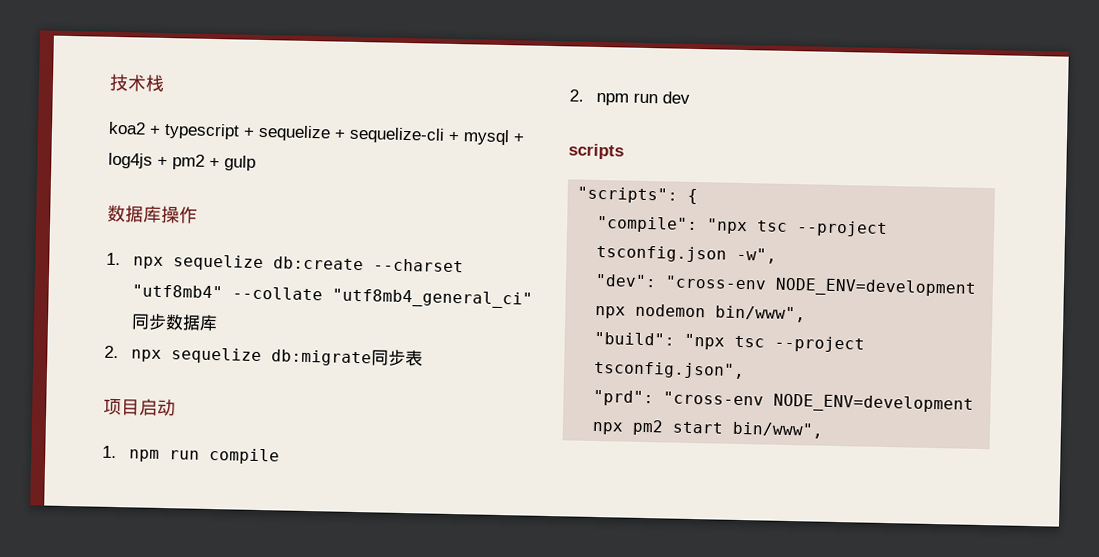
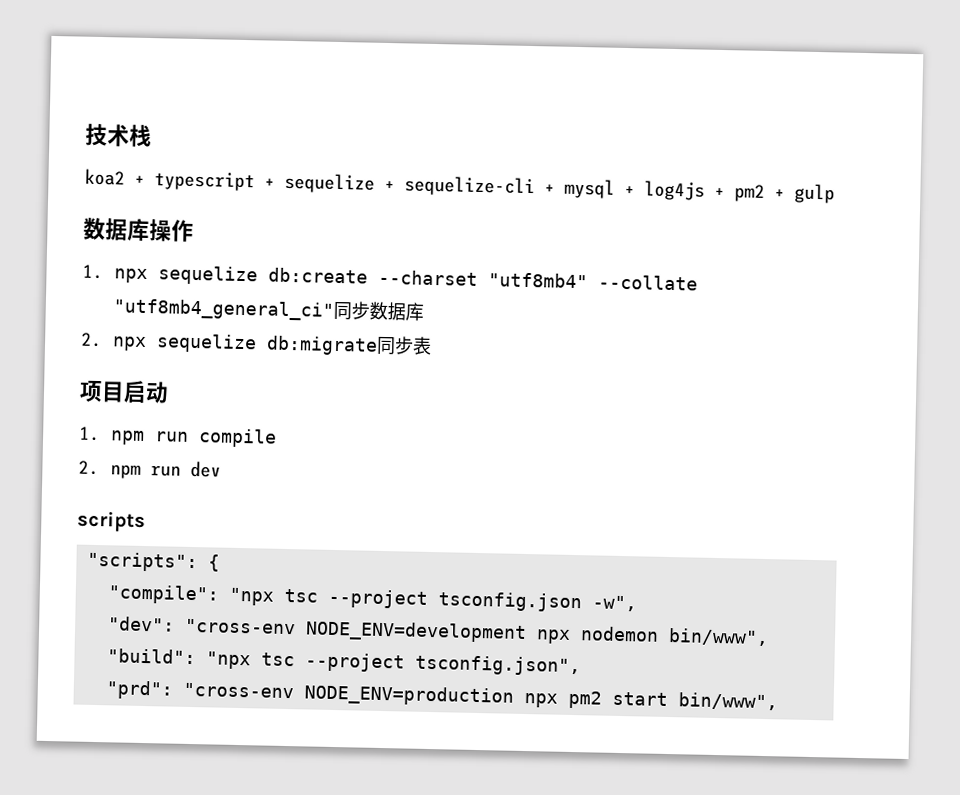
[773,393,975,414] NODE_ENV=development -> [303,684,514,707] NODE_ENV=production

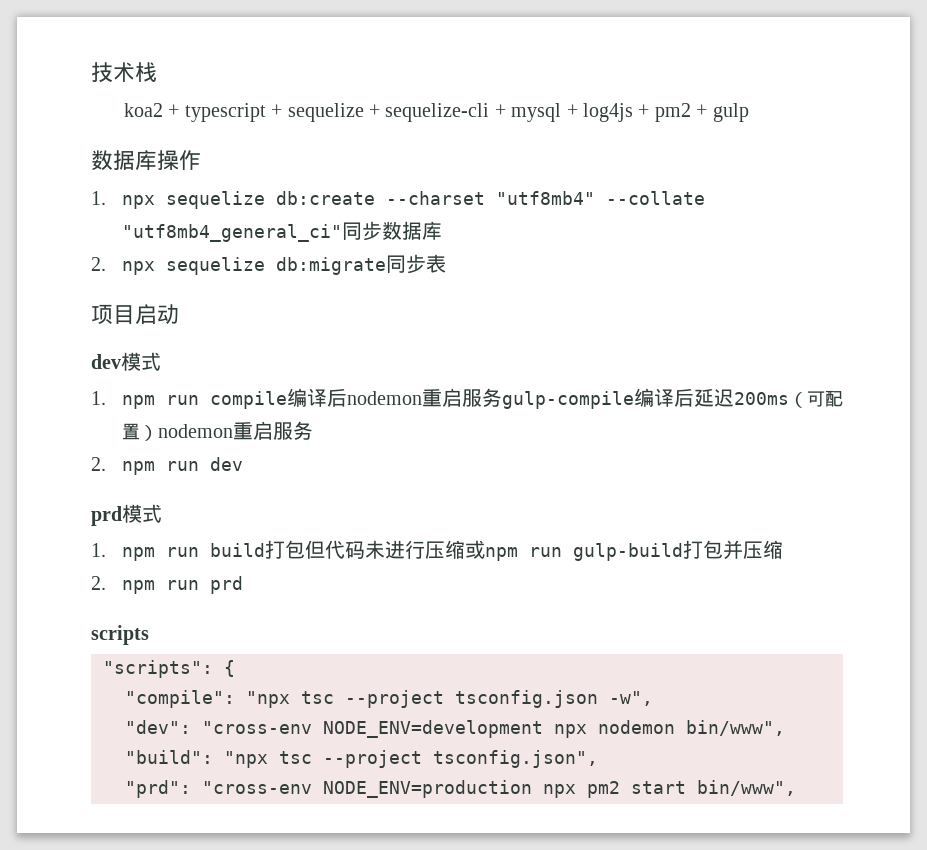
(169, 392) none -> [91,352,161,371] // dev模式
[78,460,222,479] // 2. npm run dev -> [287,388,843,409] [121,421,313,441] [91,457,243,475] [91,504,162,526] [91,540,783,561] [91,576,243,594] 编译后nodemon重启服务gulp-compile编译后延迟200ms（可配置）nodemon重启服务 // 2. npm run dev // prd模式 // 1. npm run build打包但代码未进行压缩或npm run gulp-build打包并压缩 // 2. npm run prd

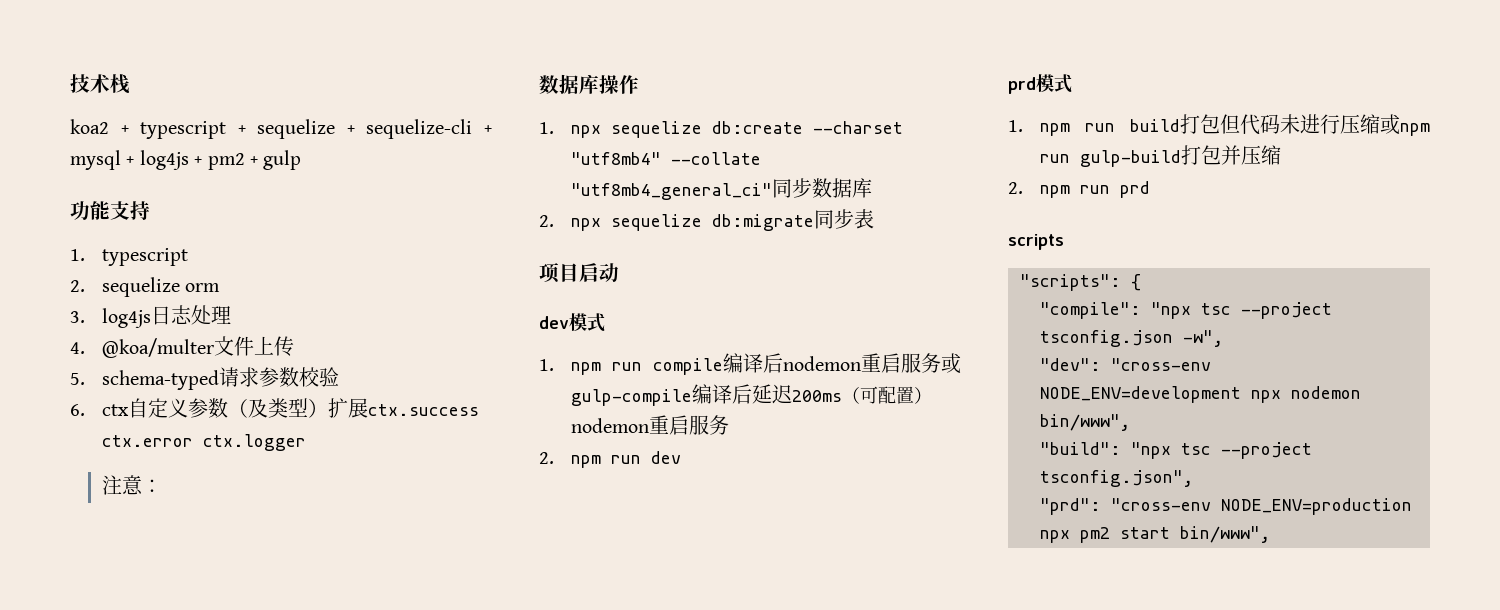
(749, 112) none -> [70,201,150,220] [70,248,188,266] [70,277,220,297] [70,305,231,328] [70,336,294,358] [70,367,339,390] [70,398,479,418] [101,434,306,451] [101,475,162,495] // 功能支持 // 1. typescript // 2. sequelize orm // 3. log4js日志处理 // 4. @koa/multer文件上传 // 5. schema-typed请求参数校验 // 6. ctx自定义参数（及类型）扩展ctx.success ctx.error ctx.logger // 注意：
(502, 397) none -> [941,353,961,374] 或

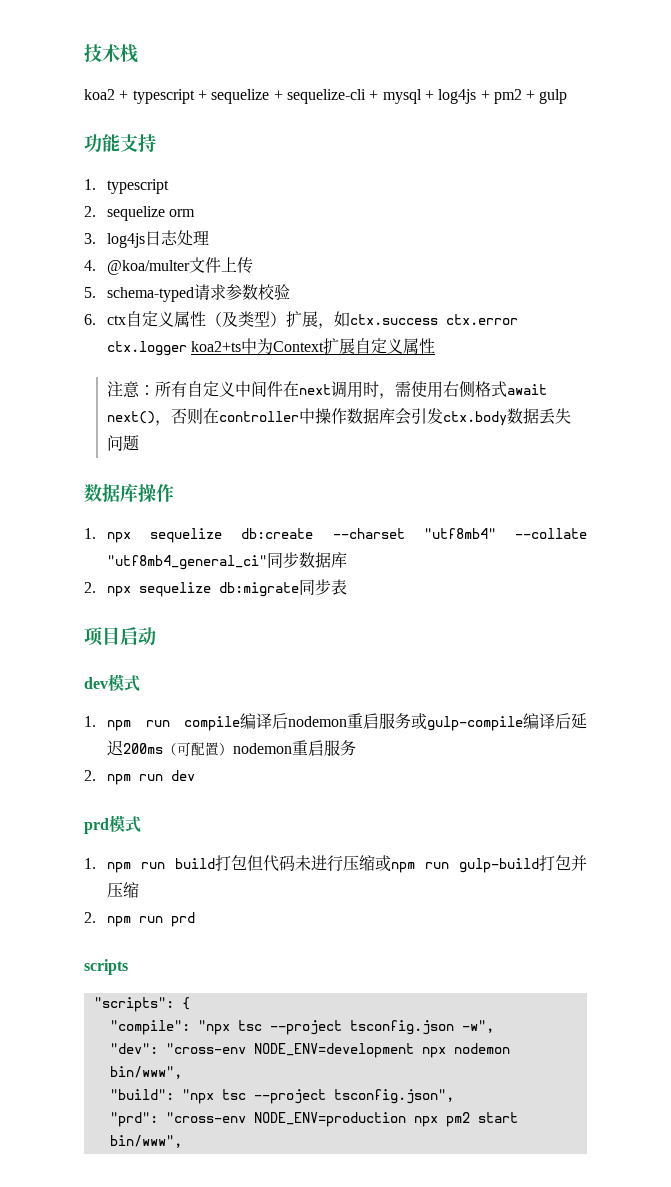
[187,398,228,418] 参数 -> [174,311,207,327] 属性
(368, 408) none -> [318,311,351,329] ，如
[101,475,162,495] // 注意： -> [191,338,436,354] [107,381,548,399] [107,408,572,426] [107,435,140,451] koa2+ts中为Context扩展自定义属性 // 注意：所有自定义中间件在next调用时，需使用右侧格式await next()，否则在controller中操作数据库会引发ctx.body数据丢失问题

